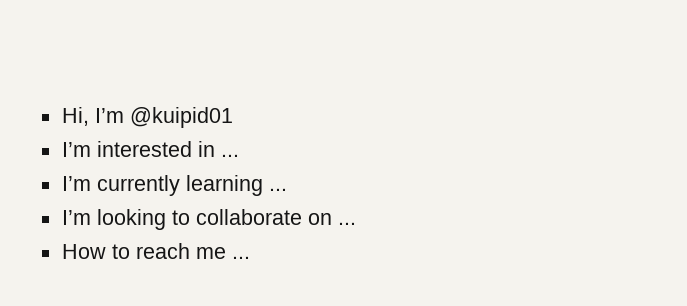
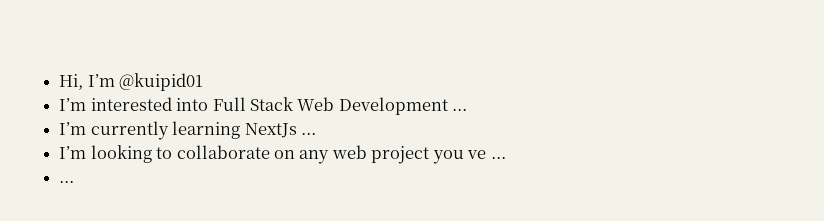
[197,141,215,157] in -> [176,97,448,115] into Full Stack Web Development
(263, 185) none -> [244,123,297,138] NextJs
[337,222,356,225] [61,243,226,259] ... // How to reach me -> [299,145,506,164] any web project you ve ... //

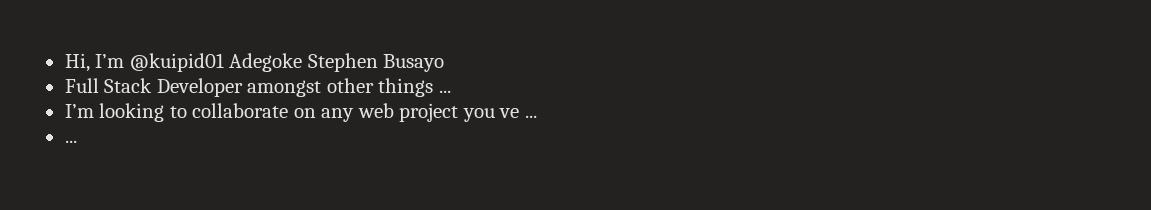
[59,97,468,115] [59,121,297,140] // I’m interested into Full Stack Web Development ... // I’m currently learning NextJs -> [229,53,445,72] [64,78,434,97] Adegoke Stephen Busayo // Full Stack Developer amongst other things

